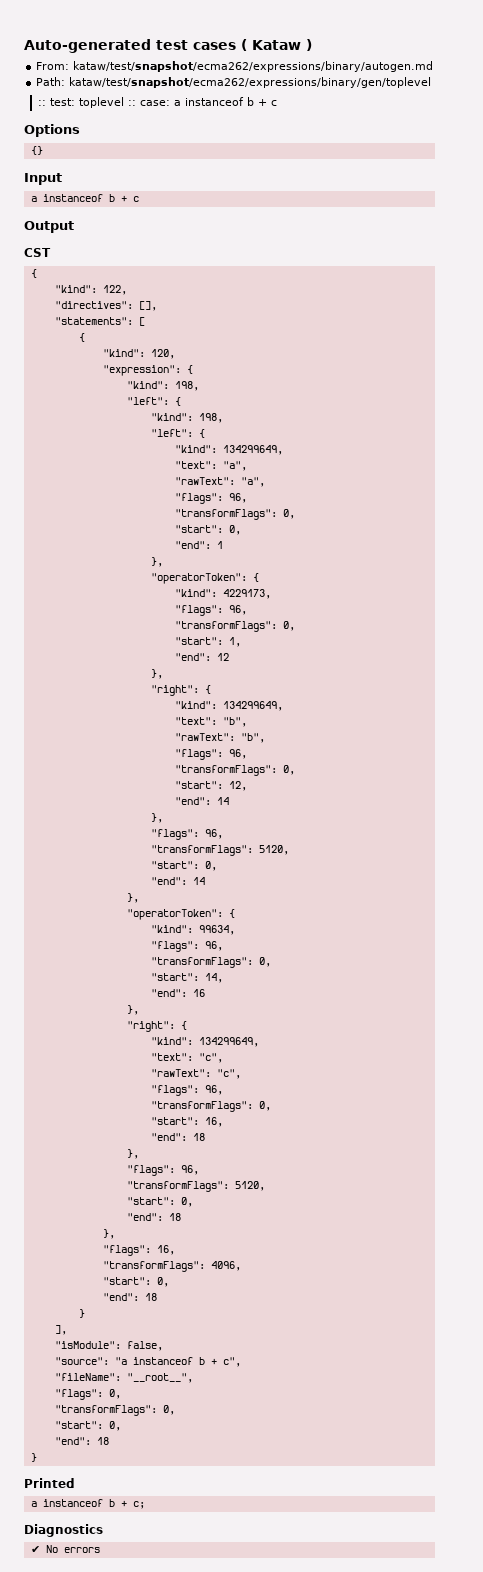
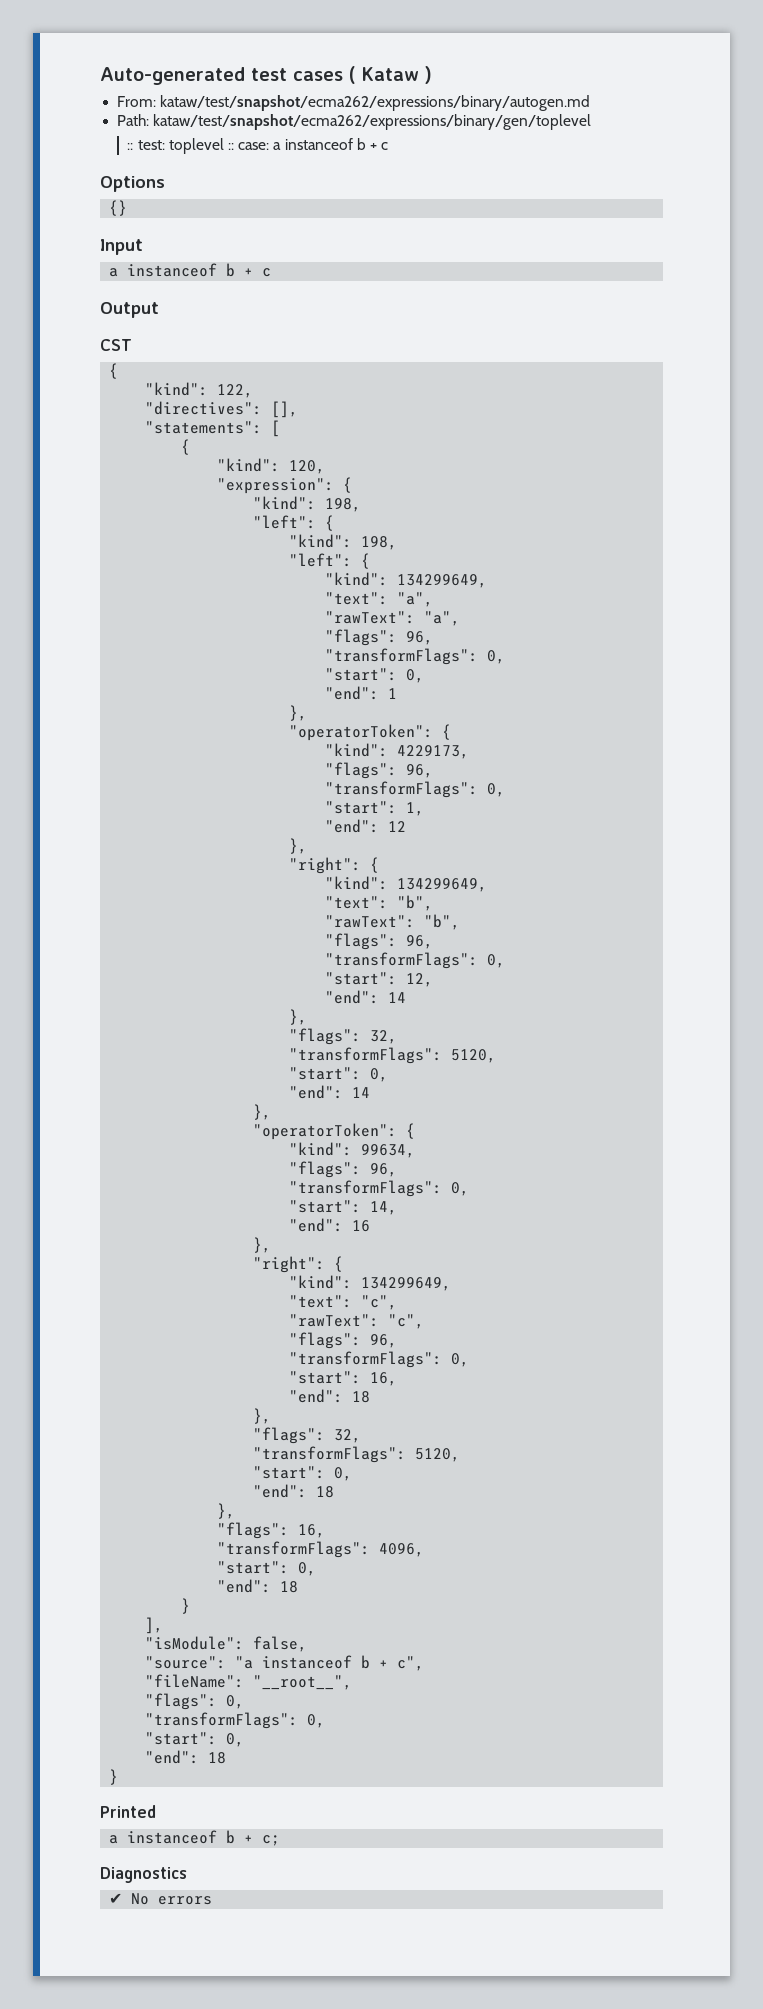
[204,829,223,839] 96, -> [370,1030,398,1044] 32,
[180,1165,199,1175] 96, -> [334,1429,362,1443] 32,

